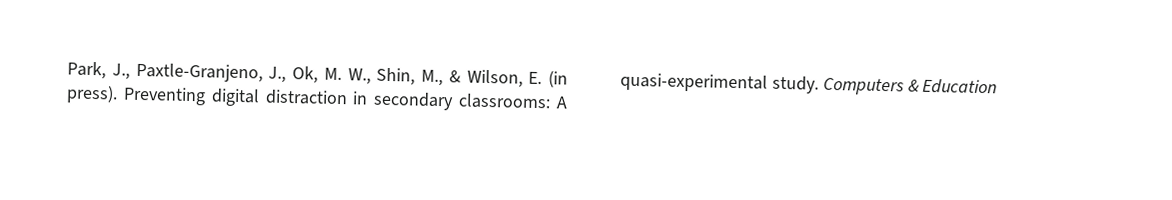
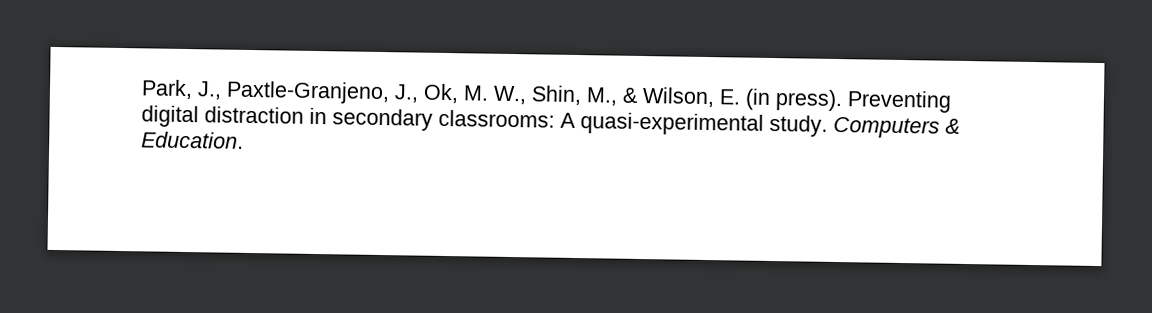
[922,78,998,95] Education -> [141,131,244,149] Education.

